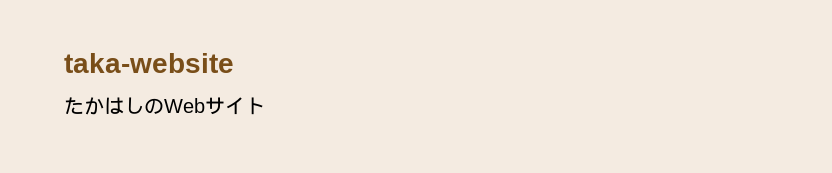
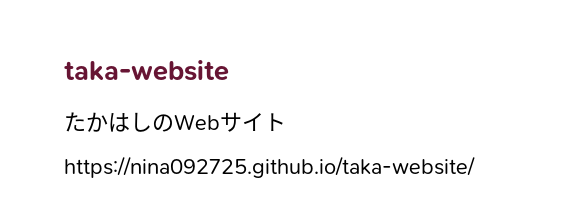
(265, 106) none -> [64,156,475,178] // https://nina092725.github.io/taka-website/

